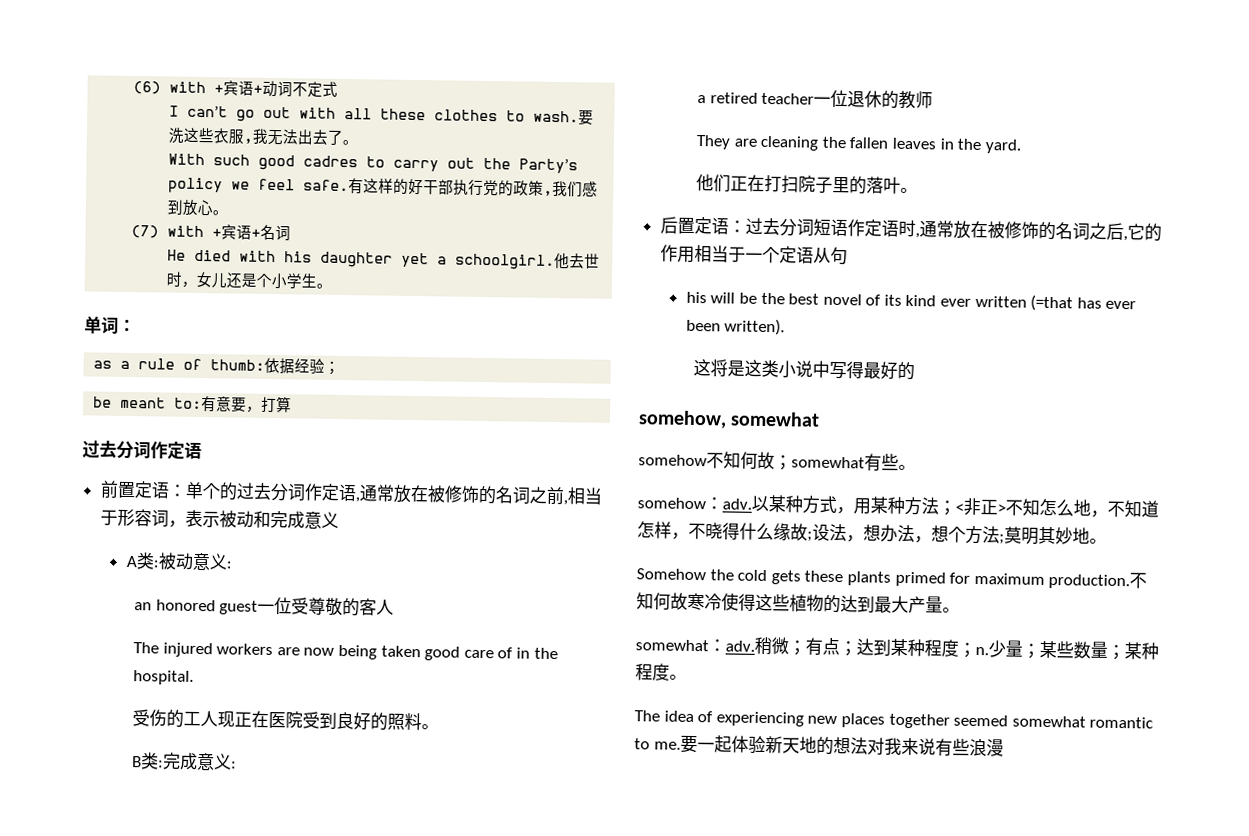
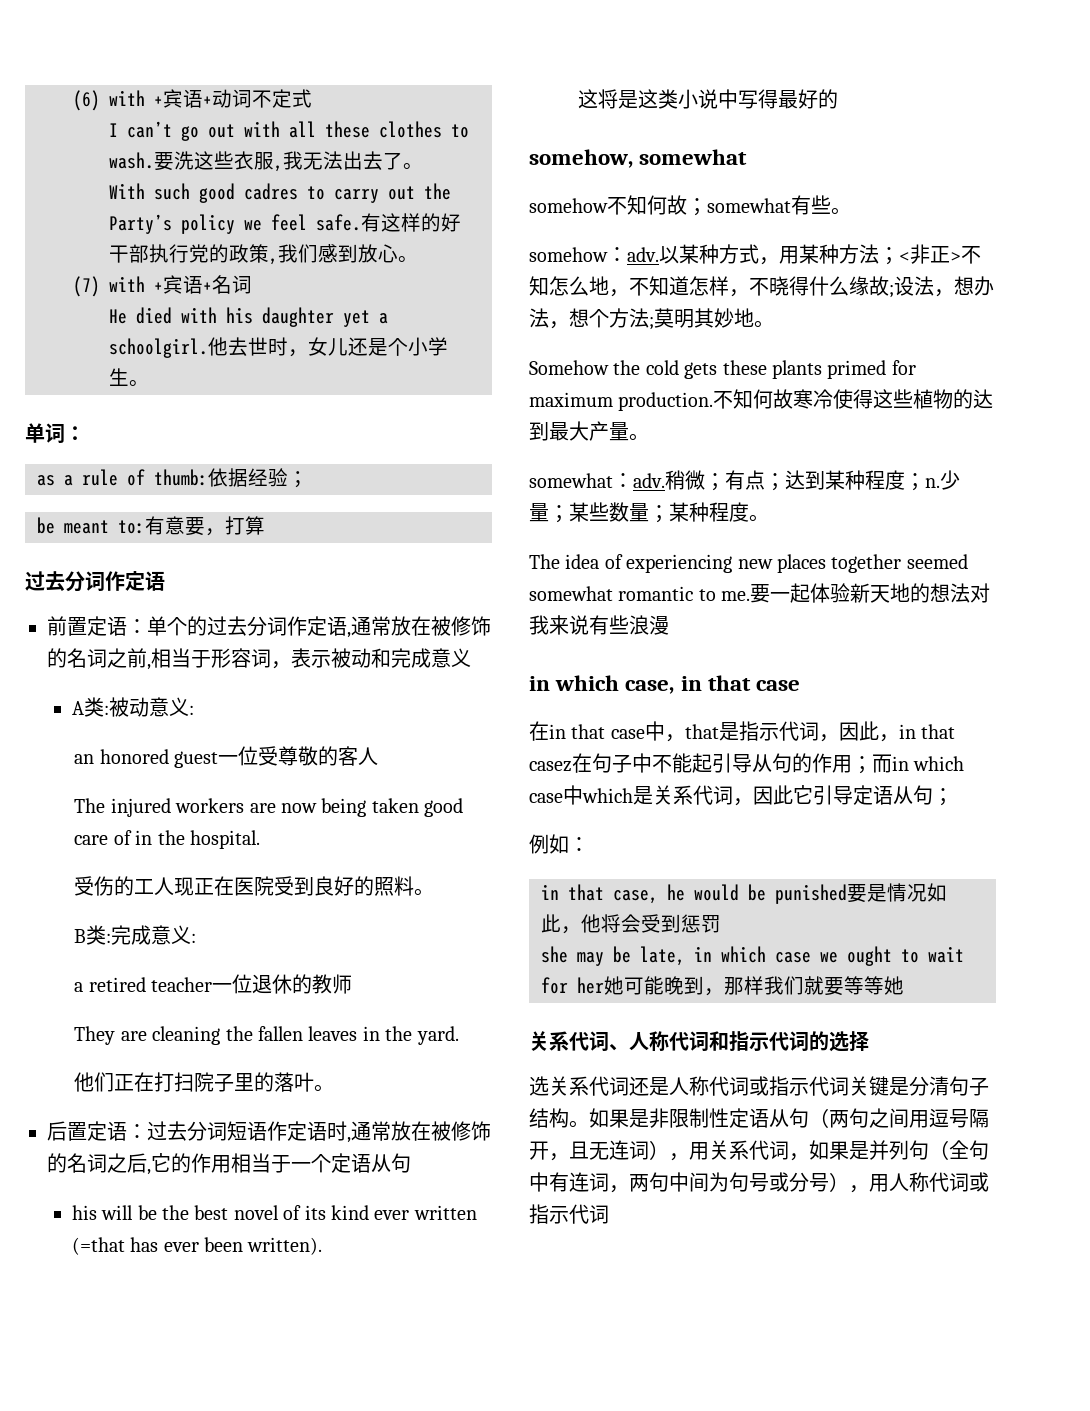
(1004, 748) none -> [529,675,801,694] [529,721,956,742] [529,753,965,774] [529,785,953,806] [529,834,589,854] [541,883,947,904] [541,914,721,934] [541,946,964,966] [541,976,904,996] [529,1031,869,1052] [529,1076,989,1096] [529,1108,989,1128] [529,1140,989,1161] [529,1172,989,1193] [529,1204,609,1224] // in which case, in that case // 在in that case中，that是指示代词，因此，in that casez在句子中不能起引导从句的作用；而in which case中which是关系代词，因此它引导定语从句； // 例如： // in that case, he would be punished要是情况如此，他将会受到惩罚 // she may be late, in which case we ought to wait for her她可能晚到，那样我们就要等等她 // 关系代词、人称代词和指示代词的选择 // 选关系代词还是人称代词或指示代词关键是分清句子结构。如果是非限制性定语从句（两句之间用逗号隔开，且无连词），用关系代词，如果是并列句（全句中有连词，两句中间为句号或分号），用人称代词或指示代词

